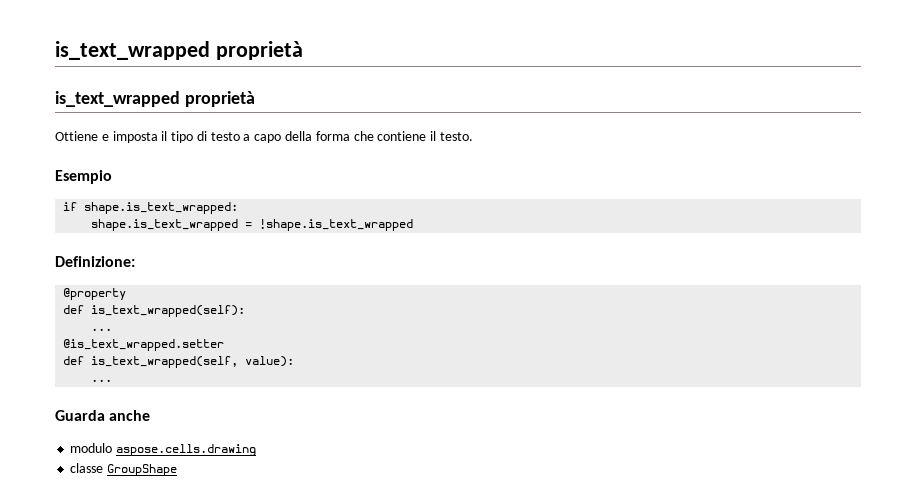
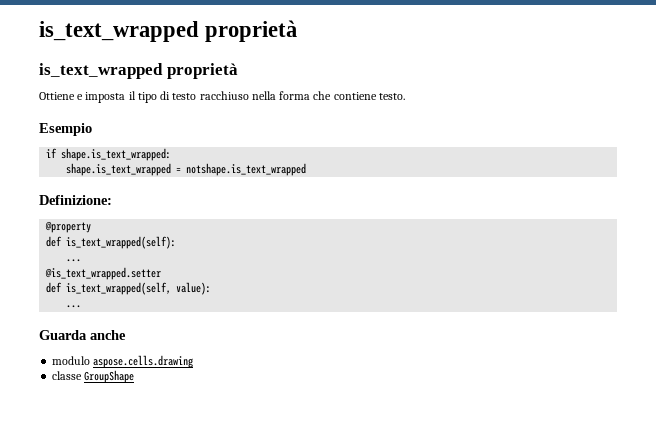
[243,131,313,143] a capo della -> [199,91,276,100] racchiuso nella
[430,131,437,141] il -> (377, 96) none
[259,219,414,231] !shape.is_text_wrapped -> [186,163,307,176] notshape.is_text_wrapped

